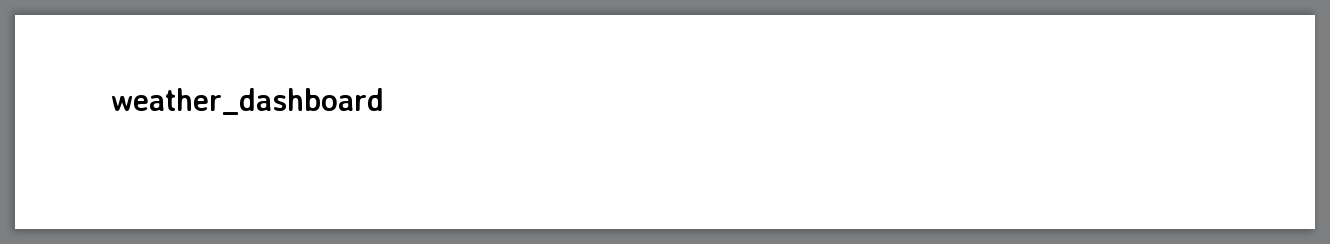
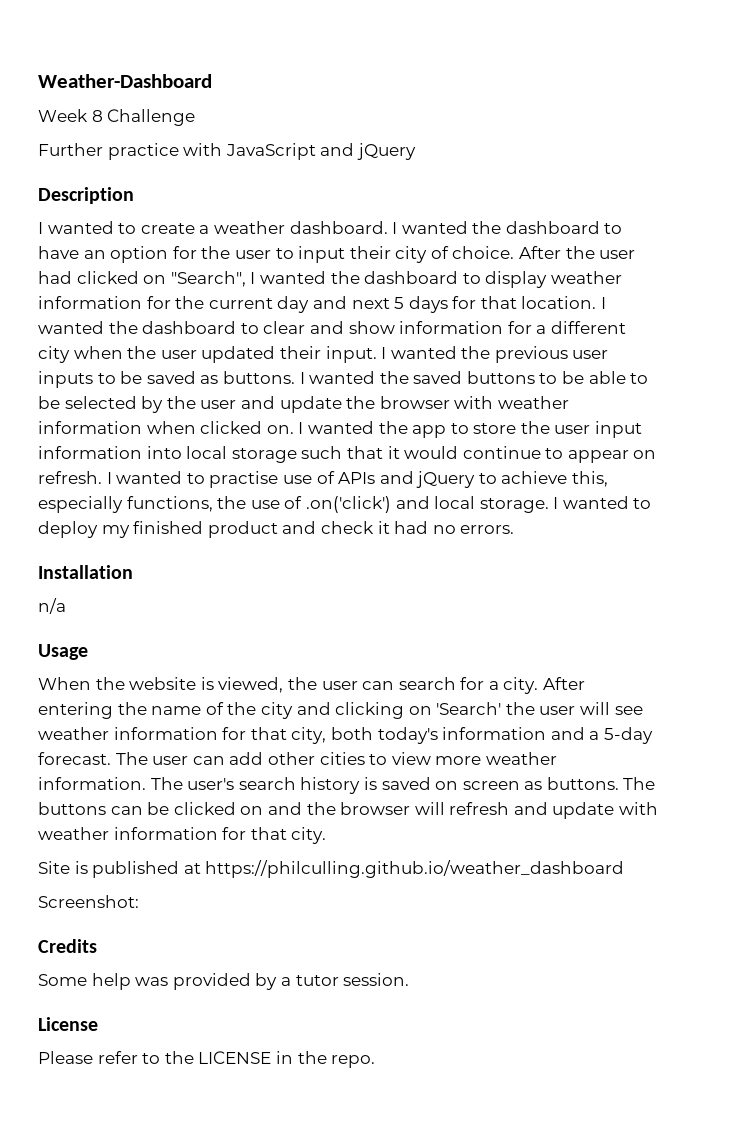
[111,88,384,115] weather_dashboard -> [38,74,212,88] [38,109,196,126] [38,143,416,160] [38,187,134,204] [38,221,623,234] [38,246,636,263] [38,271,622,288] [38,296,607,313] [38,321,626,334] [38,346,609,363] [38,371,649,388] [38,396,569,413] [38,421,643,438] [38,446,657,463] [38,471,609,488] [38,496,652,513] [38,521,515,538] [38,565,133,579] [38,598,66,614] [38,644,88,660] [38,677,586,694] [38,702,643,719] [38,727,653,744] [38,752,557,765] [38,777,656,794] [38,802,659,819] [38,827,327,844] [38,860,625,878] [38,895,139,908] [38,939,97,953] [38,973,410,990] [38,1017,98,1031] [38,1051,376,1068] Weather-Dashboard // Week 8 Challenge // Further practice with JavaScript and jQuery // Description // I wanted to create a weather dashboard. I wanted the dashboard to have an option for the user to input their city of choice. After the user had clicked on "Search", I wanted the dashboard to display weather information for the current day and next 5 days for that location. I wanted the dashboard to clear and show information for a different city when the user updated their input. I wanted the previous user inputs to be saved as buttons. I wanted the saved buttons to be able to be selected by the user and update the browser with weather information when clicked on. I wanted the app to store the user input information into local storage such that it would continue to appear on refresh. I wanted to practise use of APIs and jQuery to achieve this, especially functions, the use of .on('click') and local storage. I wanted to deploy my finished product and check it had no errors. // Installation // n/a // Usage // When the website is viewed, the user can search for a city. After entering the name of the city and clicking on 'Search' the user will see weather information for that city, both today's information and a 5-day forecast. The user can add other cities to view more weather information. The user's search history is saved on screen as buttons. The buttons can be clicked on and the browser will refresh and update with weather information for that city. // Site is published at https://philculling.github.io/weather_dashboard // Screenshot: // Credits // Some help was provided by a tutor session. // License // Please refer to the LICENSE in the repo.

